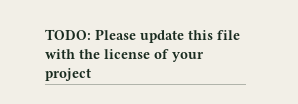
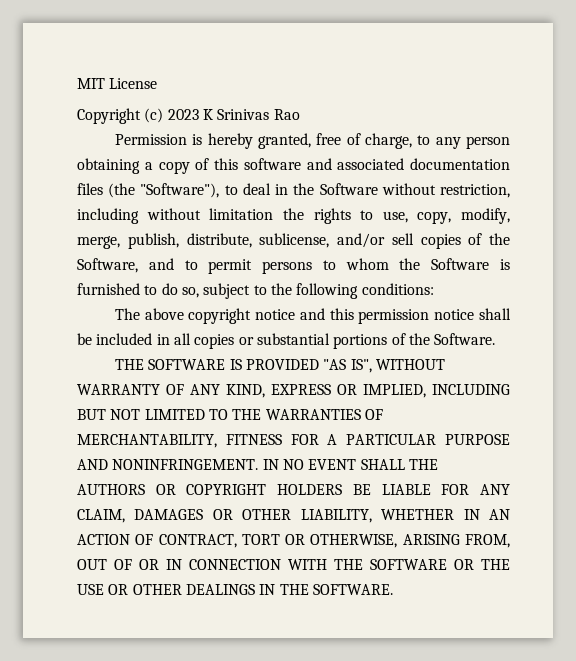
[45,29,240,43] [45,49,204,62] [45,68,91,81] TODO: Please update this file with the license of your project -> [77,78,158,89] [77,108,300,124] [114,133,510,149] [77,158,510,174] [77,183,511,198] [77,208,510,224] [77,233,510,249] [77,258,510,274] [77,283,434,299] [114,308,512,324] [77,333,496,349] [114,359,445,373] [77,384,510,398] [77,409,383,420] [77,434,511,448] [77,459,438,470] [77,484,510,495] [77,509,510,523] [77,534,510,548] [77,559,510,570] [77,584,393,595] MIT License // Copyright (c) 2023 K Srinivas Rao // Permission is hereby granted, free of charge, to any person obtaining a copy of this software and associated documentation files (the "Software"), to deal in the Software without restriction, including without limitation the rights to use, copy, modify, merge, publish, distribute, sublicense, and/or sell copies of the Software, and to permit persons to whom the Software is furnished to do so, subject to the following conditions: // The above copyright notice and this permission notice shall be included in all copies or substantial portions of the Software. // THE SOFTWARE IS PROVIDED "AS IS", WITHOUT WARRANTY OF ANY KIND, EXPRESS OR IMPLIED, INCLUDING BUT NOT LIMITED TO THE WARRANTIES OF MERCHANTABILITY, FITNESS FOR A PARTICULAR PURPOSE AND NONINFRINGEMENT. IN NO EVENT SHALL THE AUTHORS OR COPYRIGHT HOLDERS BE LIABLE FOR ANY CLAIM, DAMAGES OR OTHER LIABILITY, WHETHER IN AN ACTION OF CONTRACT, TORT OR OTHERWISE, ARISING FROM, OUT OF OR IN CONNECTION WITH THE SOFTWARE OR THE USE OR OTHER DEALINGS IN THE SOFTWARE.

